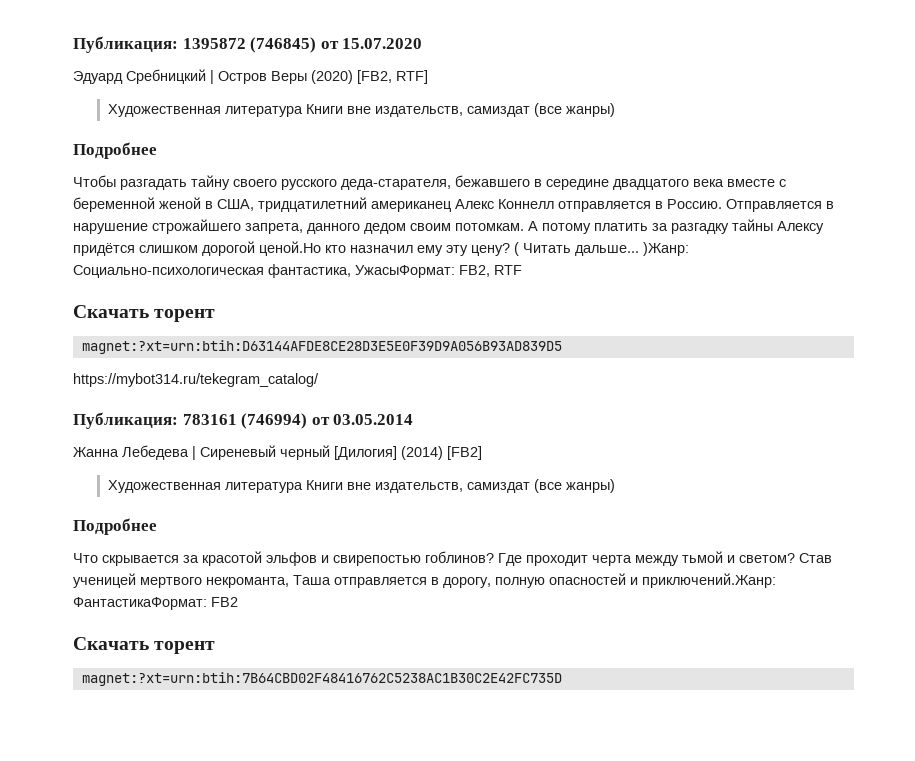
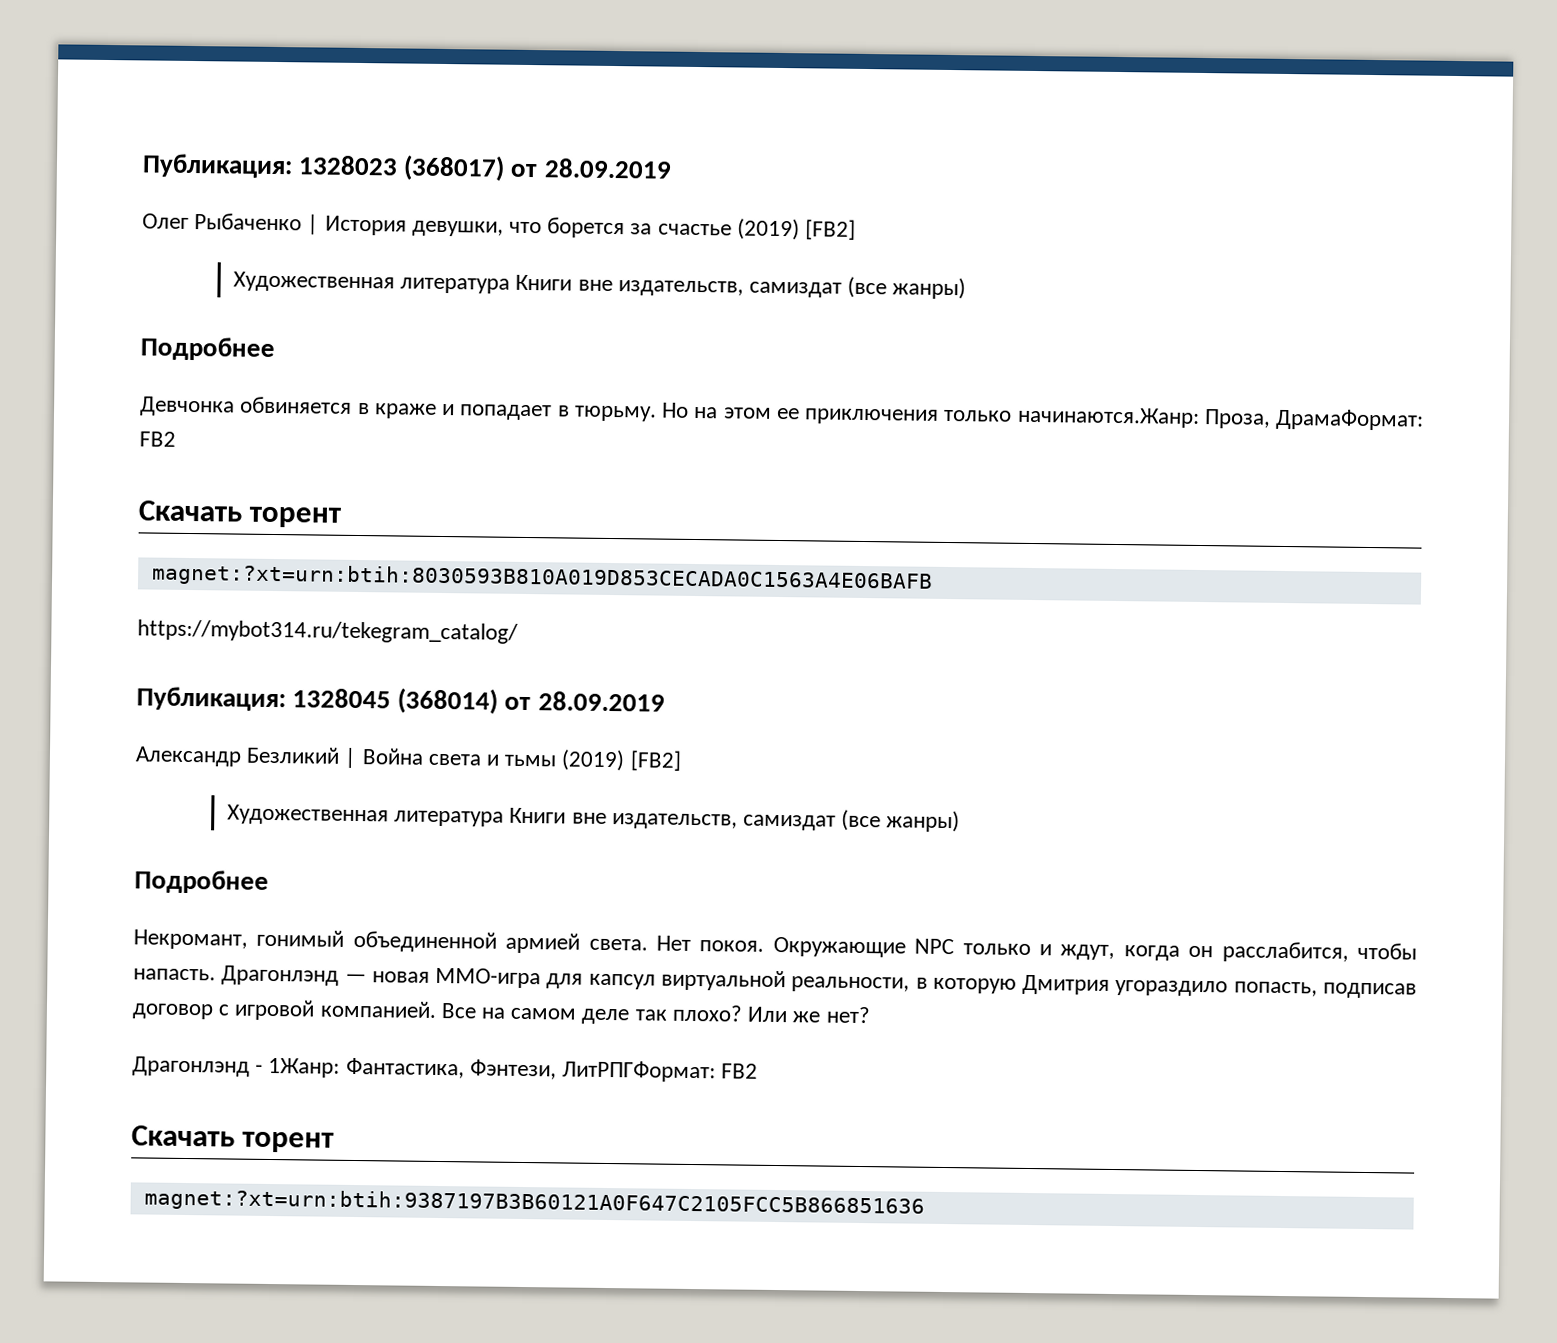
[73,36,423,53] [73,69,428,84] [107,103,615,117] [73,142,157,159] [73,175,786,190] [73,197,834,212] [73,219,824,234] [73,241,689,256] [73,264,522,278] [73,305,216,322] [81,340,562,354] [73,373,319,387] [73,412,414,429] [73,445,443,460] Публикация: 1395872 (746845) от 15.07.2020 // Эдуард Сребницкий | Остров Веры (2020) [FB2, RTF] // Художественная литература Книги вне издательств, самиздат (все жанры) // Подробнее // Чтобы разгадать тайну своего русского деда-старателя, бежавшего в середине двадцатого века вместе с беременной женой в США, тридцатилетний американец Алекс Коннелл отправляется в Россию. Отправляется в нарушение строжайшего запрета, данного дедом своим потомкам. А потому платить за разгадку тайны Алексу придётся слишком дорогой ценой.Но кто назначил ему эту цену? ( Читать дальше... )Жанр: Социально-психологическая фантастика, УжасыФормат: FB2, RTF // Скачать торент // magnet:?xt=urn:btih:D63144AFDE8CE28D3E5E0F39D9A056B93AD839D5 // https://mybot314.ru/tekegram_catalog/ // Публикация: 783161 (746994) от 03.05.2014 // Жанна Лебедева | Сиреневый черный [Дилогия] (2014) -> [142,153,672,182] [142,213,800,241] Публикация: 1328023 (368017) от 28.09.2019 // Олег Рыбаченко | История девушки, что борется за счастье (2019)
[73,551,832,566] [73,573,776,588] [73,597,238,610] [73,637,216,654] [81,672,562,686] Что скрывается за красотой эльфов и свирепостью гоблинов? Где проходит черта между тьмой и светом? Став ученицей мертвого некроманта, Таша отправляется в дорогу, полную опасностей и приключений.Жанр: ФантастикаФормат: FB2 // Скачать торент // magnet:?xt=urn:btih:7B64CBD02F48416762C5238AC1B30C2E42FC735D -> [139,396,1424,431] [139,431,176,447] [138,500,342,528] [150,563,933,593] [137,619,518,644] [136,686,665,715] [135,746,682,772] [226,804,961,833] [134,869,269,894] [133,929,1417,963] [133,965,1417,999] [132,999,871,1025] [132,1056,759,1083] [131,1125,335,1153] [143,1188,925,1218] Девчонка обвиняется в краже и попадает в тюрьму. Но на этом ее приключения только начинаются.Жанр: Проза, ДрамаФормат: FB2 // Скачать торент // magnet:?xt=urn:btih:8030593B810A019D853CECADA0C1563A4E06BAFB // https://mybot314.ru/tekegram_catalog/ // Публикация: 1328045 (368014) от 28.09.2019 // Александр Безликий | Война света и тьмы (2019) [FB2] // Художественная литература Книги вне издательств, самиздат (все жанры) // Подробнее // Некромант, гонимый объединенной армией света. Нет покоя. Окружающие NPC только и ждут, когда он расслабится, чтобы напасть. Драгонлэнд — новая ММО-игра для капсул виртуальной реальности, в которую Дмитрия угораздило попасть, подписав договор с игровой компанией. Все на самом деле так плохо? Или же нет? // Драгонлэнд - 1Жанр: Фантастика, Фэнтези, ЛитРПГФормат: FB2 // Скачать торент // magnet:?xt=urn:btih:9387197B3B60121A0F647C2105FCC5B866851636

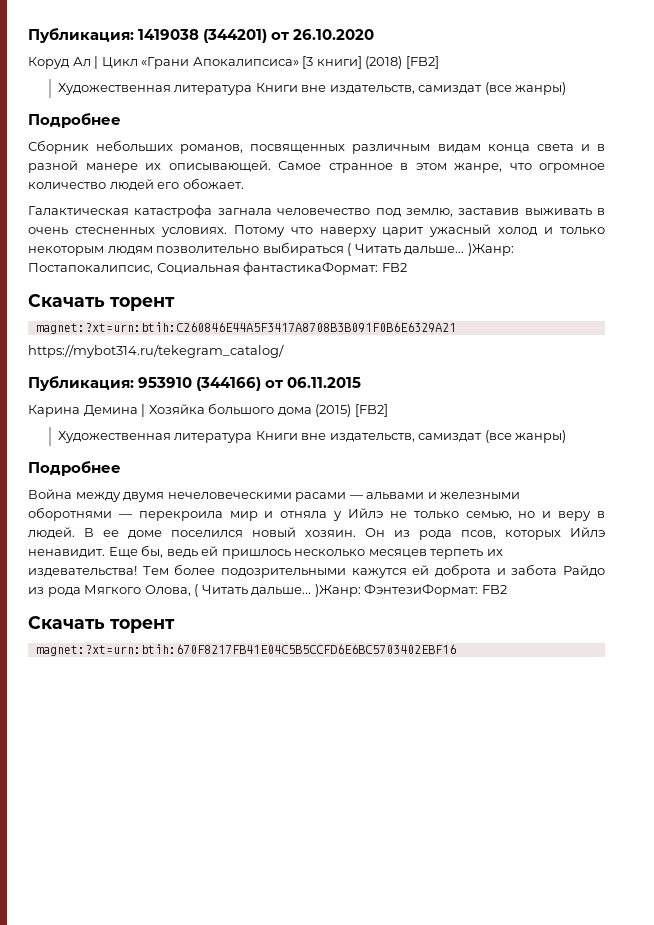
[142,153,672,182] [142,213,800,241] Публикация: 1328023 (368017) от 28.09.2019 // Олег Рыбаченко | История девушки, что борется за счастье (2019) -> [28,28,375,43] [28,56,403,69] Публикация: 1419038 (344201) от 26.10.2020 // Коруд Ал | Цикл «Грани Апокалипсиса» [3 книги] (2018)
[139,396,1424,431] [139,431,176,447] [138,500,342,528] [150,563,933,593] Девчонка обвиняется в краже и попадает в тюрьму. Но на этом ее приключения только начинаются.Жанр: Проза, ДрамаФормат: FB2 // Скачать торент // magnet:?xt=urn:btih:8030593B810A019D853CECADA0C1563A4E06BAFB -> [28,140,605,154] [28,160,605,173] [28,178,244,191] [28,205,605,218] [28,224,605,237] [28,242,514,256] [28,262,407,275] [28,294,175,311] [35,322,456,334] Сборник небольших романов, посвященных различным видам конца света и в разной манере их описывающей. Самое странное в этом жанре, что огромное количество людей его обожает. // Галактическая катастрофа загнала человечество под землю, заставив выживать в очень стесненных условиях. Потому что наверху царит ужасный холод и только некоторым людям позволительно выбираться ( Читать дальше... )Жанр: Постапокалипсис, Социальная фантастикаФормат: FB2 // Скачать торент // magnet:?xt=urn:btih:C260846E44A5F3417A8708B3B091F0B6E6329A21
[292,687,665,715] [135,746,626,772] 1328045 (368014) от 28.09.2019 // Александр Безликий | Война света и тьмы (2019) -> [138,377,362,391] [28,403,352,417] 953910 (344166) от 06.11.2015 // Карина Демина | Хозяйка большого дома (2015)
[133,929,1417,963] [133,965,1417,999] [132,999,871,1025] [132,1056,759,1083] [131,1125,335,1153] [143,1188,925,1218] Некромант, гонимый объединенной армией света. Нет покоя. Окружающие NPC только и ждут, когда он расслабится, чтобы напасть. Драгонлэнд — новая ММО-игра для капсул виртуальной реальности, в которую Дмитрия угораздило попасть, подписав договор с игровой компанией. Все на самом деле так плохо? Или же нет? // Драгонлэнд - 1Жанр: Фантастика, Фэнтези, ЛитРПГФормат: FB2 // Скачать торент // magnet:?xt=urn:btih:9387197B3B60121A0F647C2105FCC5B866851636 -> [28,489,521,502] [28,507,605,521] [28,527,605,540] [28,545,503,559] [28,564,606,578] [28,584,507,597] [28,616,175,633] [35,644,456,656] Война между двумя нечеловеческими расами — альвами и железными оборотнями — перекроила мир и отняла у Ийлэ не только семью, но и веру в людей. В ее доме поселился новый хозяин. Он из рода псов, которых Ийлэ ненавидит. Еще бы, ведь ей пришлось несколько месяцев терпеть их издевательства! Тем более подозрительными кажутся ей доброта и забота Райдо из рода Мягкого Олова, ( Читать дальше... )Жанр: ФэнтезиФормат: FB2 // Скачать торент // magnet:?xt=urn:btih:670F8217FB41E04C5B5CCFD6E6BC5703402EBF16

